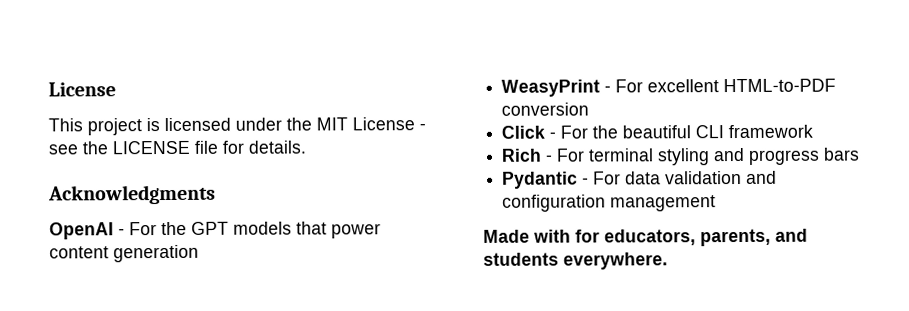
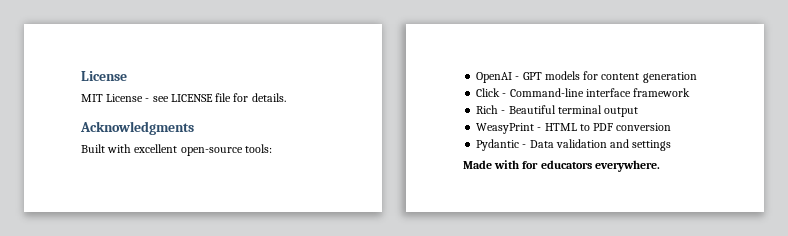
[48,117,312,136] This project is licensed under the -> (127, 76) none
[82,141,108,155] the -> (169, 99) none
[49,221,381,240] [49,244,199,263] [501,78,837,97] [501,102,590,116] [501,124,814,139] [501,147,861,166] [502,170,778,189] [502,194,717,212] OpenAI - For the GPT models that power content generation // WeasyPrint - For excellent HTML-to-PDF conversion // Click - For the beautiful CLI framework // Rich - For terminal styling and progress bars // Pydantic - For data validation and configuration management -> [81,144,272,156] [476,71,697,83] [476,88,691,97] [476,105,639,117] [476,123,672,134] [476,139,672,151] Built with excellent open-source tools: // OpenAI - GPT models for content generation // Click - Command-line interface framework // Rich - Beautiful terminal output // WeasyPrint - HTML to PDF conversion // Pydantic - Data validation and settings
[604,228,808,247] [483,252,559,266] educators, parents, and students -> [540,160,592,169] educators

